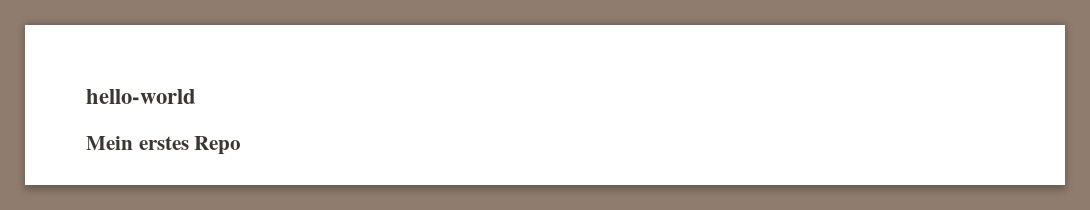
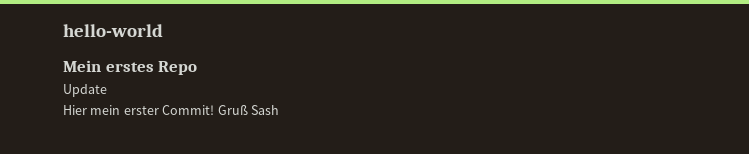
(242, 145) none -> [63,84,107,97] [63,105,279,115] // Update // Hier mein erster Commit! Gruß Sash

